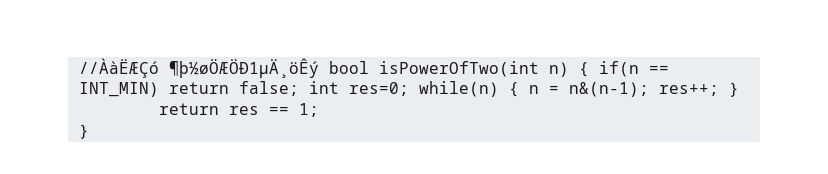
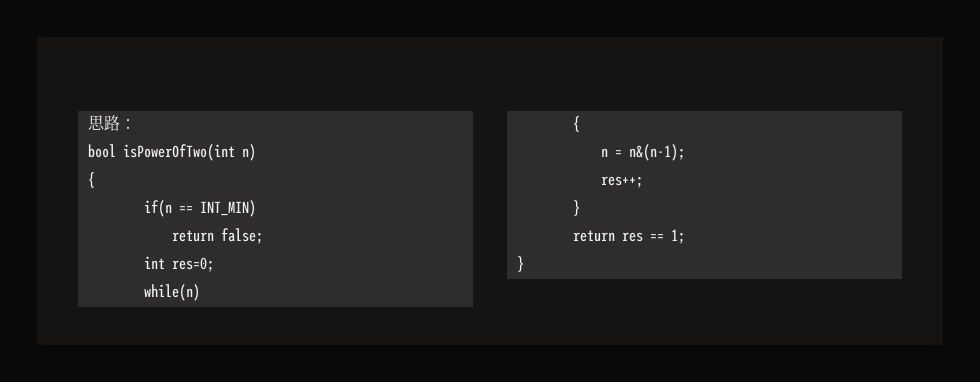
[78,58,319,78] //ÀàËÆÇó ¶þ½øÖÆÖÐ1µÄ¸öÊý -> [87,115,136,131] 思路： //
[578,62,589,77] { -> [87,172,95,188] // { //
(159, 89) none -> (256, 208) //
(299, 88) none -> (263, 236) //
(409, 89) none -> (214, 264) //
[508,82,519,97] { -> [572,116,580,132] // { //
(649, 89) none -> (685, 152) //
(719, 90) none -> (643, 182) //

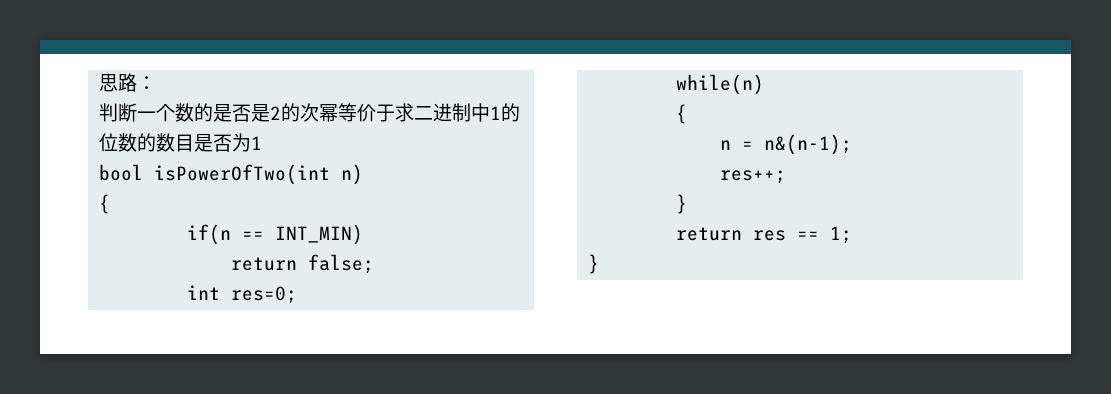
(136, 124) none -> [99,103,521,122] [99,133,263,152] // 判断一个数的是否是2的次幂等价于求二进制中1的位数的数目是否为1

